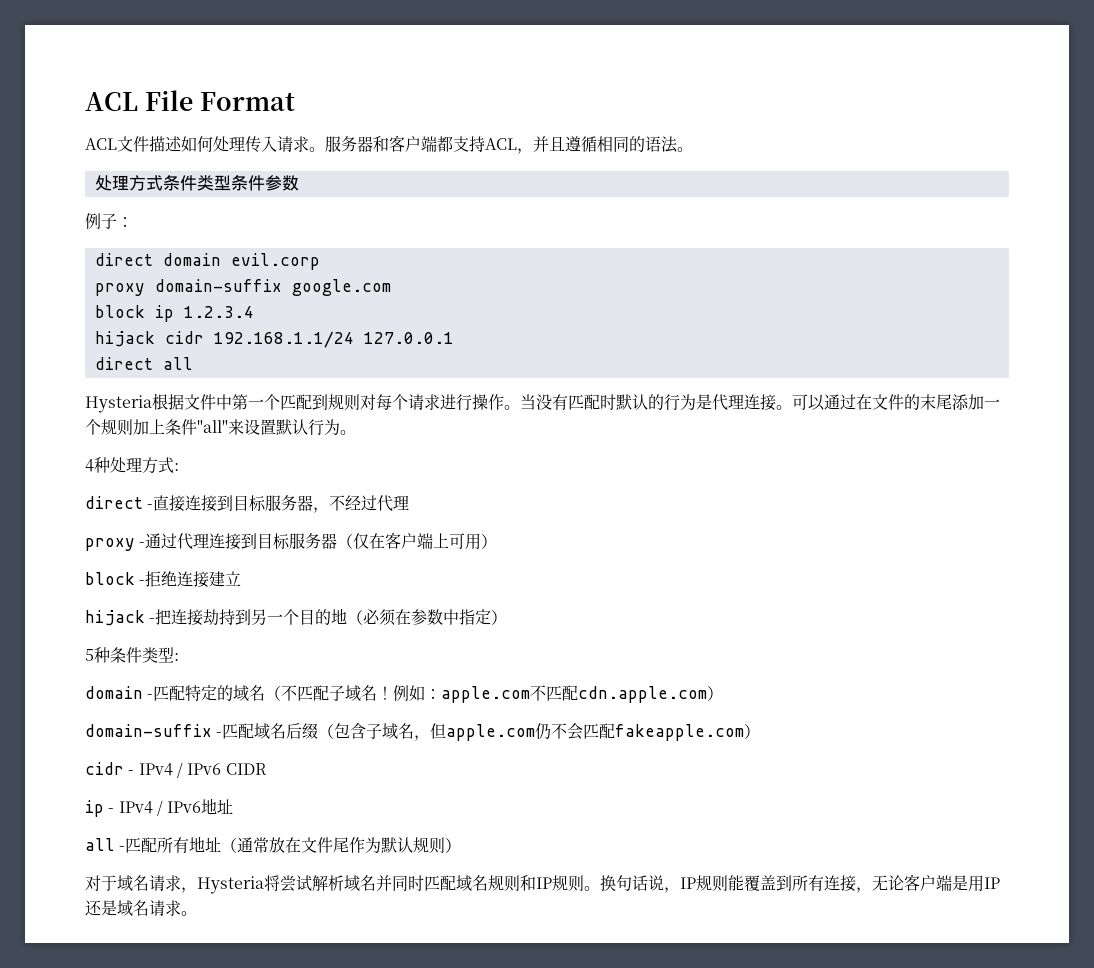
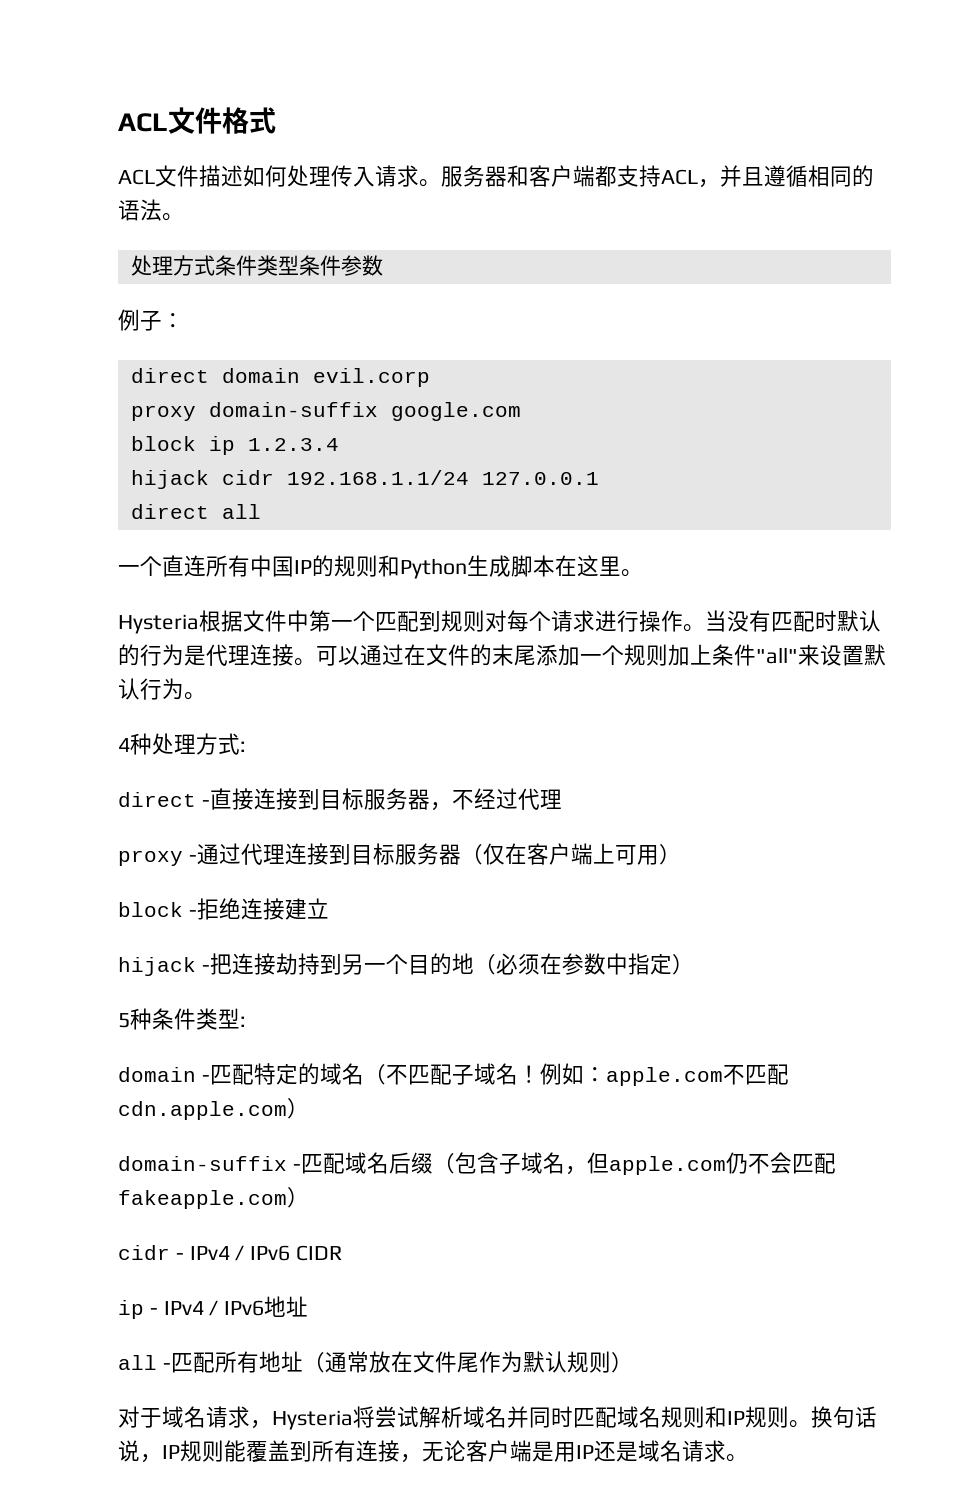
[85,90,295,111] ACL File Format -> [118,107,276,134] ACL文件格式
(193, 363) none -> [118,555,643,579] // 一个直连所有中国IP的规则和Python生成脚本在这里。

